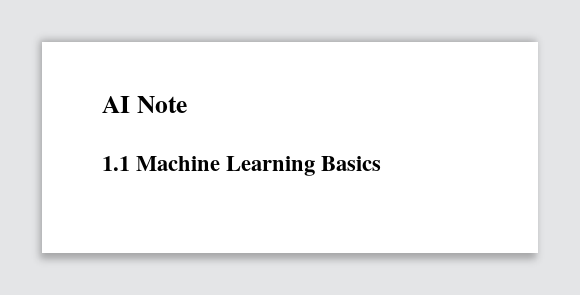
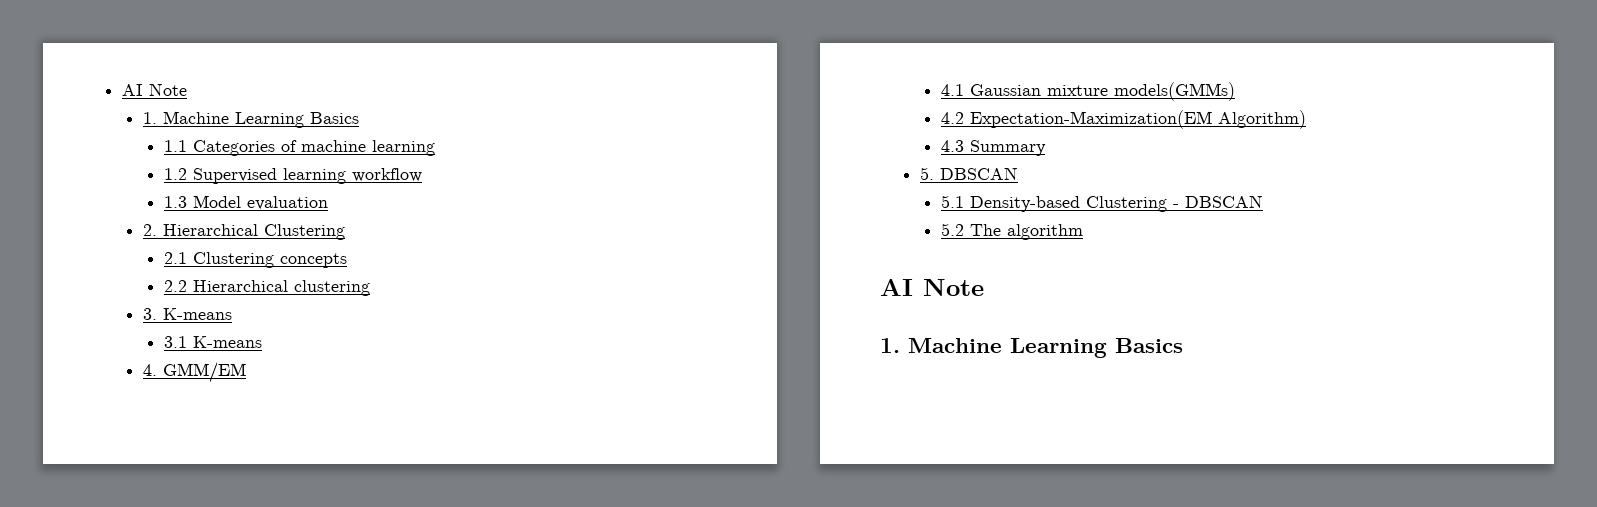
[102,96,187,113] [102,156,382,176] AI Note // 1.1 Machine Learning Basics -> [122,83,188,96] [143,111,360,128] [163,140,435,156] [163,168,422,184] [163,195,328,210] [143,224,346,240] [163,252,347,268] [163,280,370,296] [143,308,233,320] [163,336,262,348] [143,362,247,383] [940,82,1235,101] [940,110,1306,129] [940,140,1046,156] [920,167,1019,180] [940,195,1263,212] [940,223,1083,240] [880,279,984,296] [880,338,1183,358] AI Note // 1. Machine Learning Basics // 1.1 Categories of machine learning // 1.2 Supervised learning workflow // 1.3 Model evaluation // 2. Hierarchical Clustering // 2.1 Clustering concepts // 2.2 Hierarchical clustering // 3. K-means // 3.1 K-means // 4. GMM/EM // 4.1 Gaussian mixture models(GMMs) // 4.2 Expectation-Maximization(EM Algorithm) // 4.3 Summary // 5. DBSCAN // 5.1 Density-based Clustering - DBSCAN // 5.2 The algorithm // AI Note // 1. Machine Learning Basics

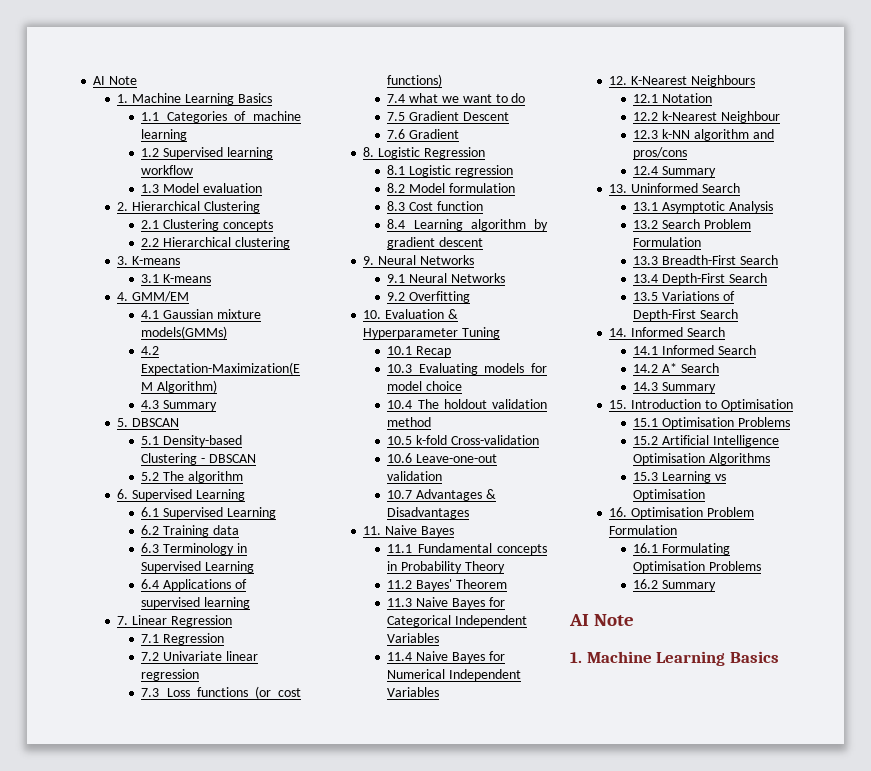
(1083, 232) none -> [117,489,245,501] [141,507,277,519] [141,525,240,537] [141,543,248,555] [141,561,255,573] [141,579,248,591] [141,597,251,609] [117,615,232,627] [141,633,225,645] [141,651,259,661] [141,669,200,681] [141,686,301,699] [387,74,443,87] [387,93,526,103] [387,111,510,121] [387,129,460,139] [363,147,485,159] [387,165,514,177] [387,183,516,193] [387,201,484,211] [387,219,548,231] [387,237,484,249] [363,255,474,265] [387,273,506,283] [387,291,471,303] [363,309,458,319] [363,327,501,339] [387,346,452,357] [387,363,547,375] [387,381,463,391] [387,399,547,409] [387,417,432,427] [387,435,540,445] [387,453,498,463] [387,471,443,481] [387,489,497,501] [387,507,470,519] [363,525,454,537] [387,543,547,555] [387,561,506,573] [387,579,508,591] [387,597,505,609] [387,615,528,627] [387,633,440,643] [387,651,505,663] [387,669,522,681] [387,687,440,697] [609,75,755,87] [633,93,713,103] [633,111,781,123] [633,129,774,141] [633,147,688,159] [633,166,717,177] [609,183,740,193] [633,201,774,213] [633,219,752,229] [633,237,702,247] [633,255,779,265] [633,273,768,285] [633,291,736,301] [633,309,739,321] [609,327,725,337] [633,345,757,355] [633,363,720,373] [633,382,717,393] [609,399,793,411] [633,417,791,429] [633,435,780,447] [633,453,771,465] [633,471,727,483] [633,489,706,501] [609,507,754,519] [609,525,678,535] [633,543,731,555] [633,561,762,573] [633,579,717,591] // 6. Supervised Learning // 6.1 Supervised Learning // 6.2 Training data // 6.3 Terminology in Supervised Learning // 6.4 Applications of supervised learning // 7. Linear Regression // 7.1 Regression // 7.2 Univariate linear regression // 7.3 Loss functions (or cost functions) // 7.4 what we want to do // 7.5 Gradient Descent // 7.6 Gradient // 8. Logistic Regression // 8.1 Logistic regression // 8.2 Model formulation // 8.3 Cost function // 8.4 Learning algorithm by gradient descent // 9. Neural Networks // 9.1 Neural Networks // 9.2 Overfitting // 10. Evaluation & Hyperparameter Tuning // 10.1 Recap // 10.3 Evaluating models for model choice // 10.4 The holdout validation method // 10.5 k-fold Cross-validation // 10.6 Leave-one-out validation // 10.7 Advantages & Disadvantages // 11. Naive Bayes // 11.1 Fundamental concepts in Probability Theory // 11.2 Bayes' Theorem // 11.3 Naive Bayes for Categorical Independent Variables // 11.4 Naive Bayes for Numerical Independent Variables // 12. K-Nearest Neighbours // 12.1 Notation // 12.2 k-Nearest Neighbour // 12.3 k-NN algorithm and pros/cons // 12.4 Summary // 13. Uninformed Search // 13.1 Asymptotic Analysis // 13.2 Search Problem Formulation // 13.3 Breadth-First Search // 13.4 Depth-First Search // 13.5 Variations of Depth-First Search // 14. Informed Search // 14.1 Informed Search // 14.2 A* Search // 14.3 Summary // 15. Introduction to Optimisation // 15.1 Optimisation Problems // 15.2 Artificial Intelligence Optimisation Algorithms // 15.3 Learning vs Optimisation // 16. Optimisation Problem Formulation // 16.1 Formulating Optimisation Problems // 16.2 Summary

